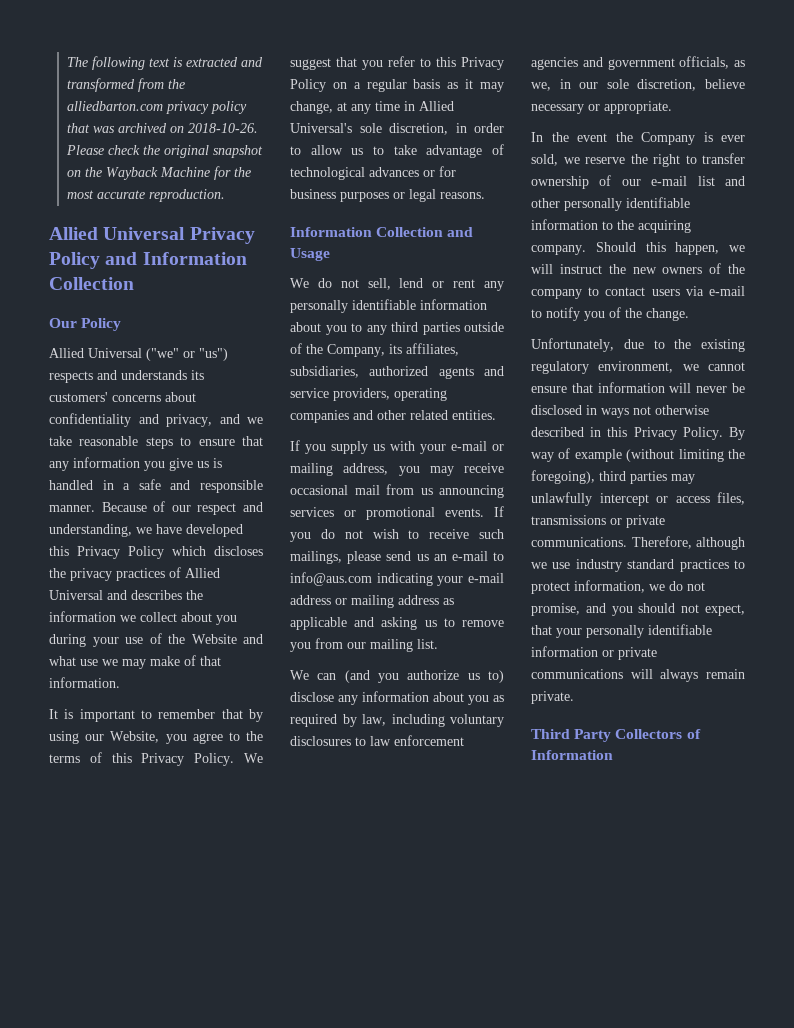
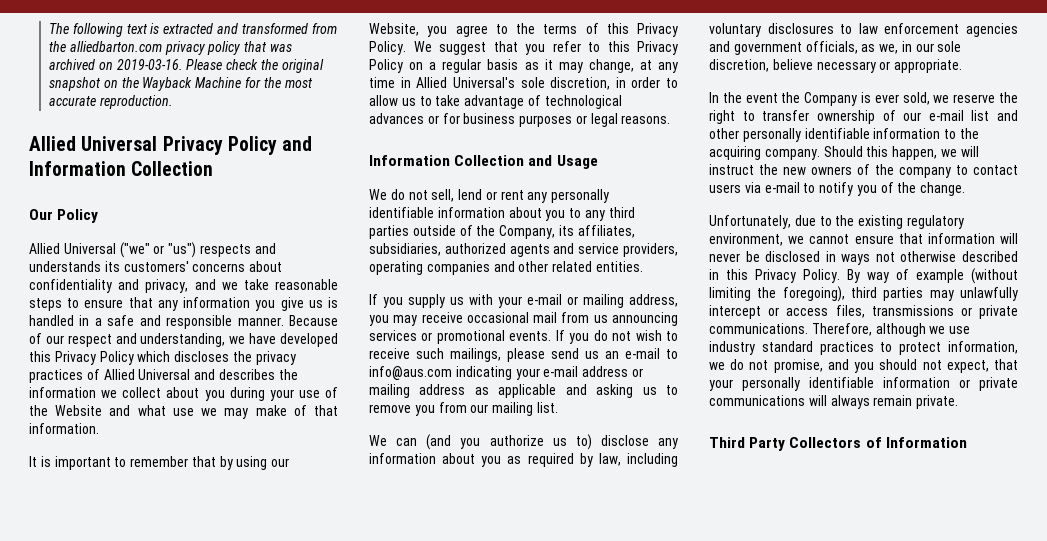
[187,123,258,133] 2018-10-26. -> [116,59,183,70] 2019-03-16.

